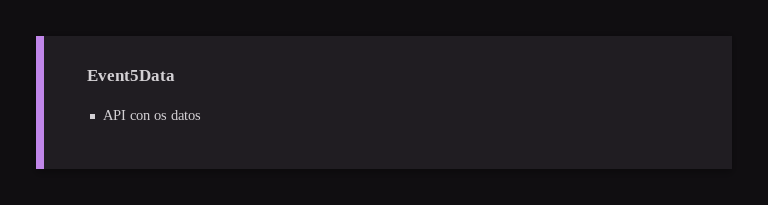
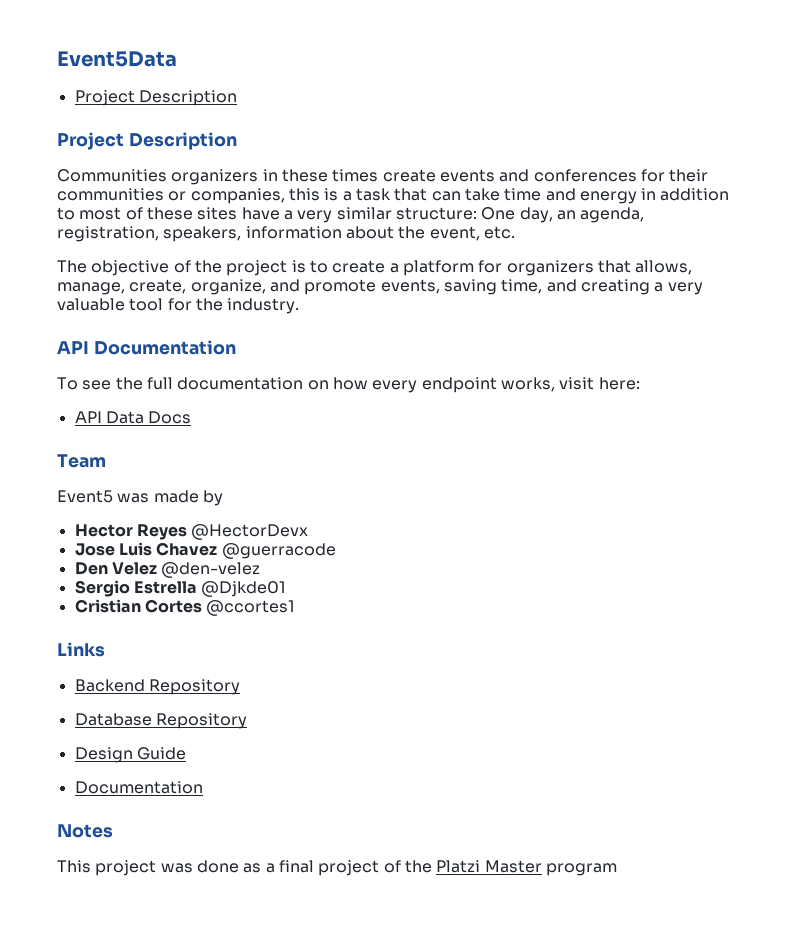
[102,110,201,120] API con os datos -> [74,90,237,106] [57,132,237,150] [57,169,709,185] [57,188,730,204] [57,207,645,223] [57,226,515,242] [57,260,693,276] [57,279,703,295] [57,298,300,314] [57,340,236,355] [57,377,640,393] [74,411,192,424] [57,454,106,468] [57,490,223,506] [74,524,309,540] [74,542,336,559] [74,562,261,578] [74,580,287,597] [74,599,296,616] [57,642,105,657] [74,679,240,695] [74,713,247,729] [74,747,186,763] [74,781,203,794] [57,824,113,838] [57,860,617,876] Project Description // Project Description // Communities organizers in these times create events and conferences for their communities or companies, this is a task that can take time and energy in addition to most of these sites have a very similar structure: One day, an agenda, registration, speakers, information about the event, etc. // The objective of the project is to create a platform for organizers that allows, manage, create, organize, and promote events, saving time, and creating a very valuable tool for the industry. // API Documentation // To see the full documentation on how every endpoint works, visit here: // API Data Docs // Team // Event5 was made by // Hector Reyes @HectorDevx // Jose Luis Chavez @guerracode // Den Velez @den-velez // Sergio Estrella @Djkde01 // Cristian Cortes @ccortes1 // Links // Backend Repository // Database Repository // Design Guide // Documentation // Notes // This project was done as a final project of the Platzi Master program

